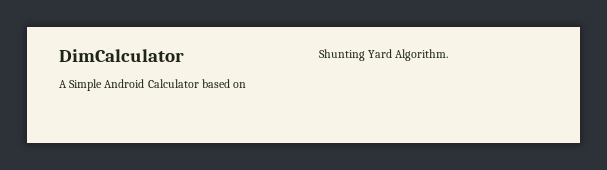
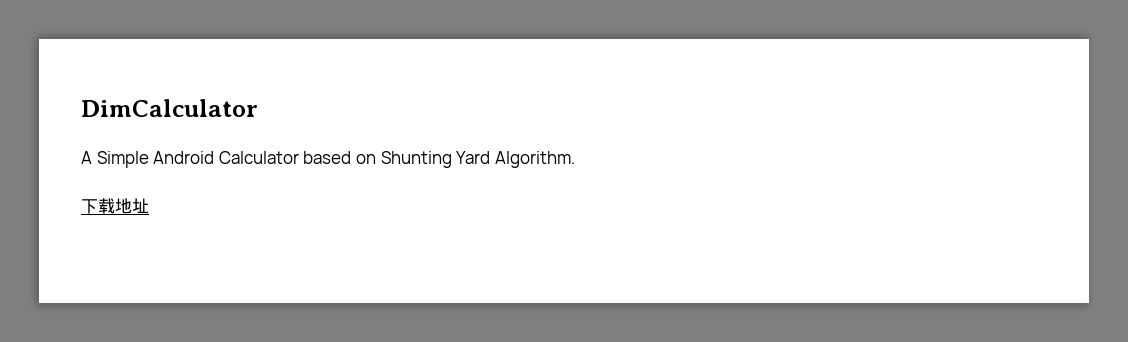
(449, 55) none -> [81,198,149,214] // 下载地址

